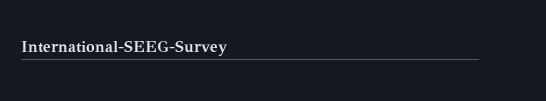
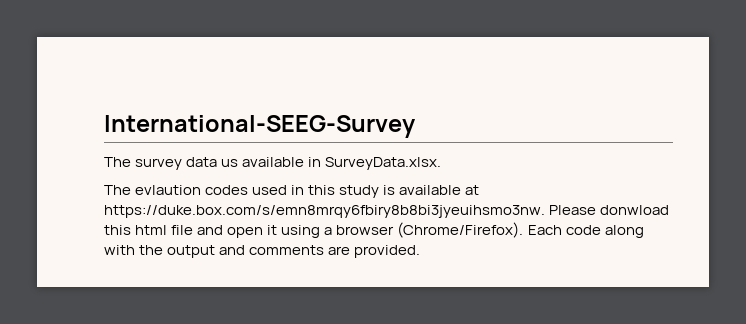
(228, 48) none -> [104,157,442,170] [104,185,480,198] [104,205,670,218] [104,222,644,238] [104,245,421,258] // The survey data us available in SurveyData.xlsx. // The evlaution codes used in this study is available at https://duke.box.com/s/emn8mrqy6fbiry8b8bi3jyeuihsmo3nw. Please donwload this html file and open it using a browser (Chrome/Firefox). Each code along with the output and comments are provided.

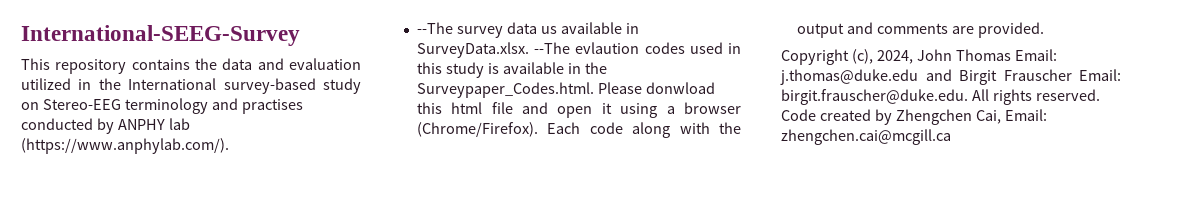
[104,157,131,167] The -> [21,58,361,74] [21,78,361,94] [21,98,303,114] [21,118,190,134] [21,138,229,154] [416,22,453,34] This repository contains the data and evaluation utilized in the International survey-based study on Stereo-EEG terminology and practises conducted by ANPHY lab (https://www.anphylab.com/). // --The
[104,185,131,195] // The -> [534,42,571,54] --The
[465,185,480,195] [104,205,545,218] at https://duke.box.com/s/emn8mrqy6fbiry8b8bi3jyeuihsmo3nw. -> [567,62,607,74] [416,82,594,98] in the Surveypaper_Codes.html.
(421, 251) none -> [781,49,1057,65] [780,69,1121,85] [781,89,1100,105] [781,109,1047,125] [781,129,951,145] // Copyright (c), 2024, John Thomas Email: j.thomas@duke.edu and Birgit Frauscher Email: birgit.frauscher@duke.edu. All rights reserved. Code created by Zhengchen Cai, Email: zhengchen.cai@mcgill.ca

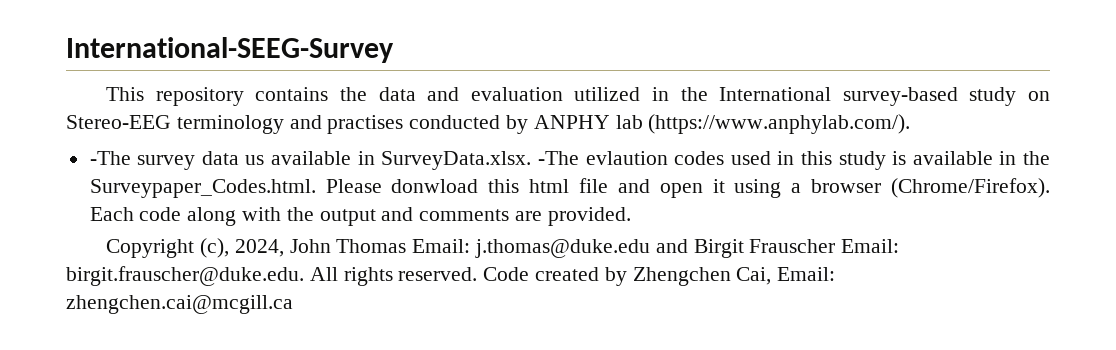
[416,22,453,34] --The -> [89,151,131,165] -The
[534,42,571,54] --The -> [537,151,579,165] -The

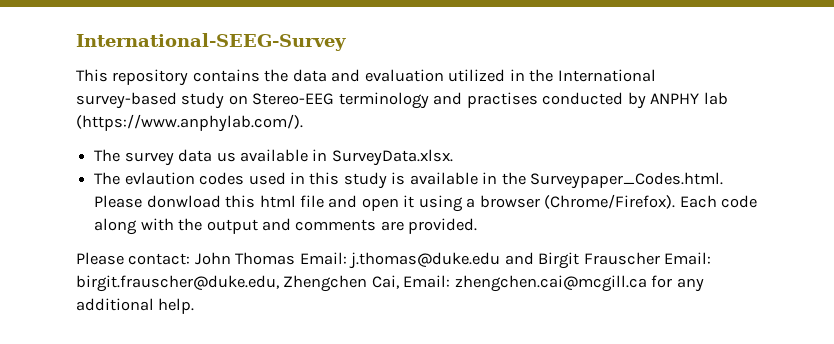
[89,151,131,165] -The -> [94,149,121,162] The
[537,151,579,165] -The -> [94,172,121,185] // The
[106,238,284,258] Copyright (c), 2024, -> [76,252,191,265] Please contact:
[66,266,836,286] [66,295,293,314] birgit.frauscher@duke.edu. All rights reserved. Code created by Zhengchen Cai, Email: zhengchen.cai@mcgill.ca -> [76,275,704,292] [76,298,195,314] birgit.frauscher@duke.edu, Zhengchen Cai, Email: zhengchen.cai@mcgill.ca for any additional help.

